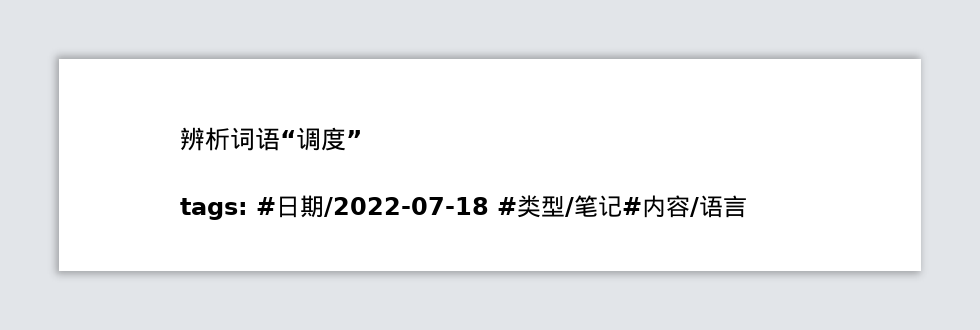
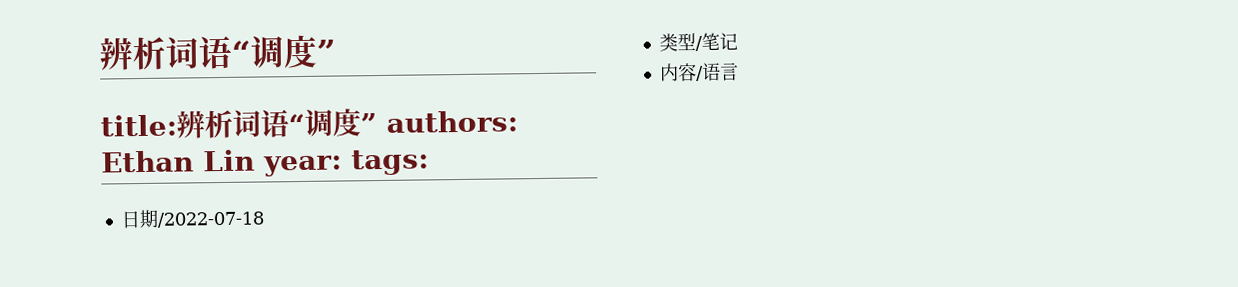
(362, 139) none -> [100,108,518,139] [101,149,342,177] title:辨析词语“调度” authors: Ethan Lin year:
[256,197,276,215] # -> (429, 162) //
[497,197,517,215] # -> (265, 219) //
[622,197,642,215] # -> (738, 41) //

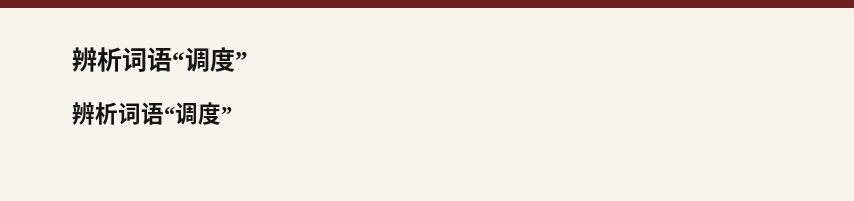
[100,108,518,139] [101,149,429,177] [120,209,265,229] [658,32,738,52] [658,62,739,82] title:辨析词语“调度” authors: Ethan Lin year: tags: // 日期/2022-07-18 // 类型/笔记 // 内容/语言 -> [72,102,232,125] 辨析词语“调度”

